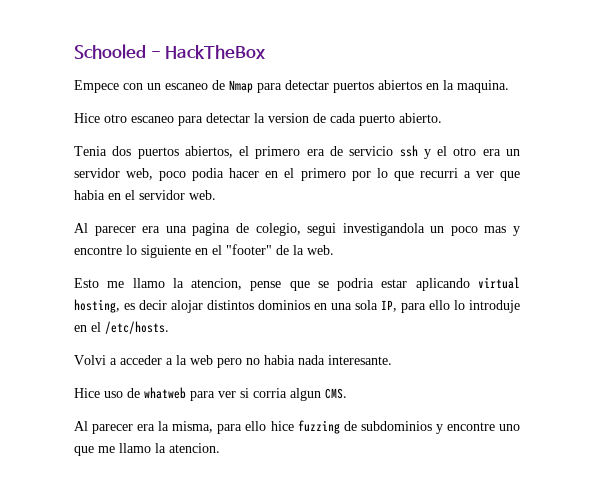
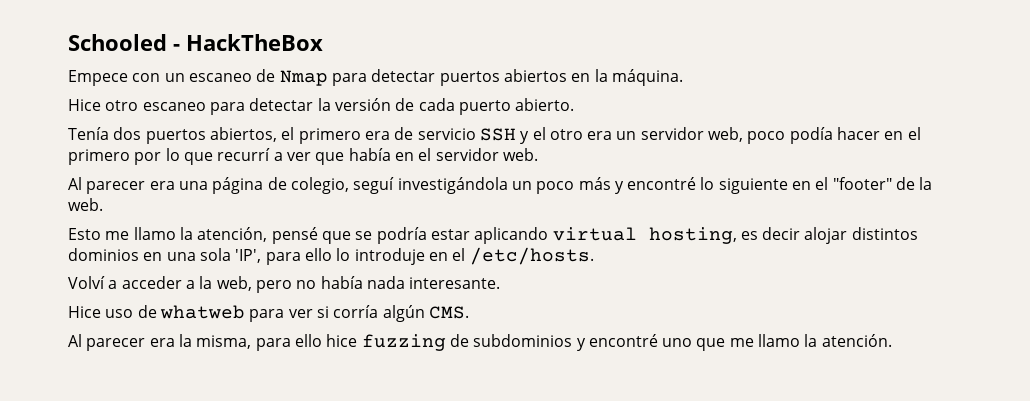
[457,80,509,93] maquina. -> [611,69,683,86] máquina.
[268,113,309,123] version -> [334,98,391,111] versión
[74,146,107,156] Tenia -> [68,127,109,140] Tenía
[399,145,418,157] ssh -> [479,128,516,141] SSH
[192,168,225,181] podia -> [789,127,833,144] podía
[419,168,458,178] recurri -> [217,148,271,161] recurrí
[74,190,105,200] habia -> [348,148,391,161] había
[192,223,231,236] pagina -> [212,177,264,194] página
[307,223,520,236] [74,246,122,255] segui investigandola un poco mas y encontre -> [353,177,697,194] seguí investigándola un poco más y encontré
[191,278,282,291] atencion, pense -> [197,227,318,244] atención, pensé
[337,278,375,291] podria -> [376,227,427,244] podría
[381,300,397,312] IP, -> [235,249,262,263] 'IP',
[74,355,106,365] Volvi -> [68,276,105,289] Volví
[190,355,213,365] web -> [216,276,252,291] web,
[264,355,295,365] habia -> [320,276,363,289] había
[253,388,321,401] corria algun -> [333,305,425,322] corría algún
[446,422,495,431] encontre -> [588,334,658,347] encontré
[169,443,220,453] atencion. -> [821,334,892,347] atención.

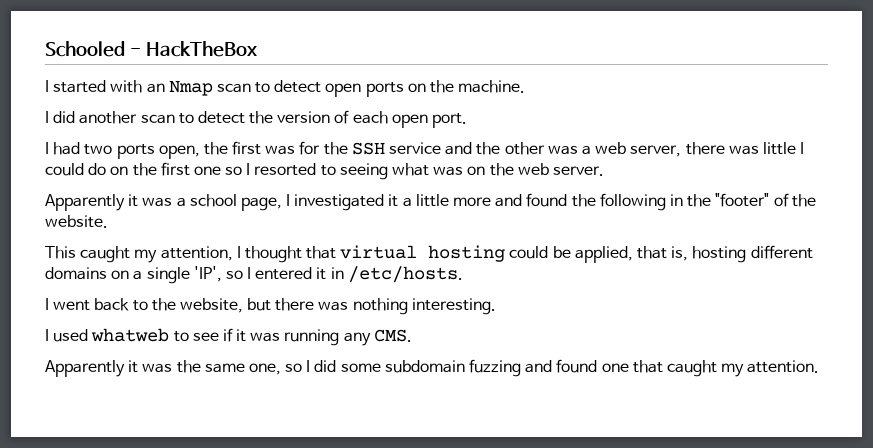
[68,69,683,86] [68,98,575,115] [68,127,921,144] [68,148,538,165] [68,177,933,194] [68,198,103,211] [68,227,918,244] [68,247,594,265] [68,276,501,293] [68,305,469,322] [68,334,892,351] Empece con un escaneo de Nmap para detectar puertos abiertos en la máquina. // Hice otro escaneo para detectar la versión de cada puerto abierto. // Tenía dos puertos abiertos, el primero era de servicio SSH y el otro era un servidor web, poco podía hacer en el primero por lo que recurrí a ver que había en el servidor web. // Al parecer era una página de colegio, seguí investigándola un poco más y encontré lo siguiente en el "footer" de la web. // Esto me llamo la atención, pensé que se podría estar aplicando virtual hosting, es decir alojar distintos dominios en una sola 'IP', para ello lo introduje en el /etc/hosts. // Volví a acceder a la web, pero no había nada interesante. // Hice uso de whatweb para ver si corría algún CMS. // Al parecer era la misma, para ello hice fuzzing de subdominios y encontré uno que me llamo la atención. -> [45,80,526,97] [45,110,468,128] [45,141,805,159] [45,162,604,180] [45,193,816,211] [45,215,108,228] [45,245,813,263] [45,266,463,284] [45,298,496,315] [45,328,412,346] [45,359,820,377] I started with an Nmap scan to detect open ports on the machine. // I did another scan to detect the version of each open port. // I had two ports open, the first was for the SSH service and the other was a web server, there was little I could do on the first one so I resorted to seeing what was on the web server. // Apparently it was a school page, I investigated it a little more and found the following in the "footer" of the website. // This caught my attention, I thought that virtual hosting could be applied, that is, hosting different domains on a single 'IP', so I entered it in /etc/hosts. // I went back to the website, but there was nothing interesting. // I used whatweb to see if it was running any CMS. // Apparently it was the same one, so I did some subdomain fuzzing and found one that caught my attention.

